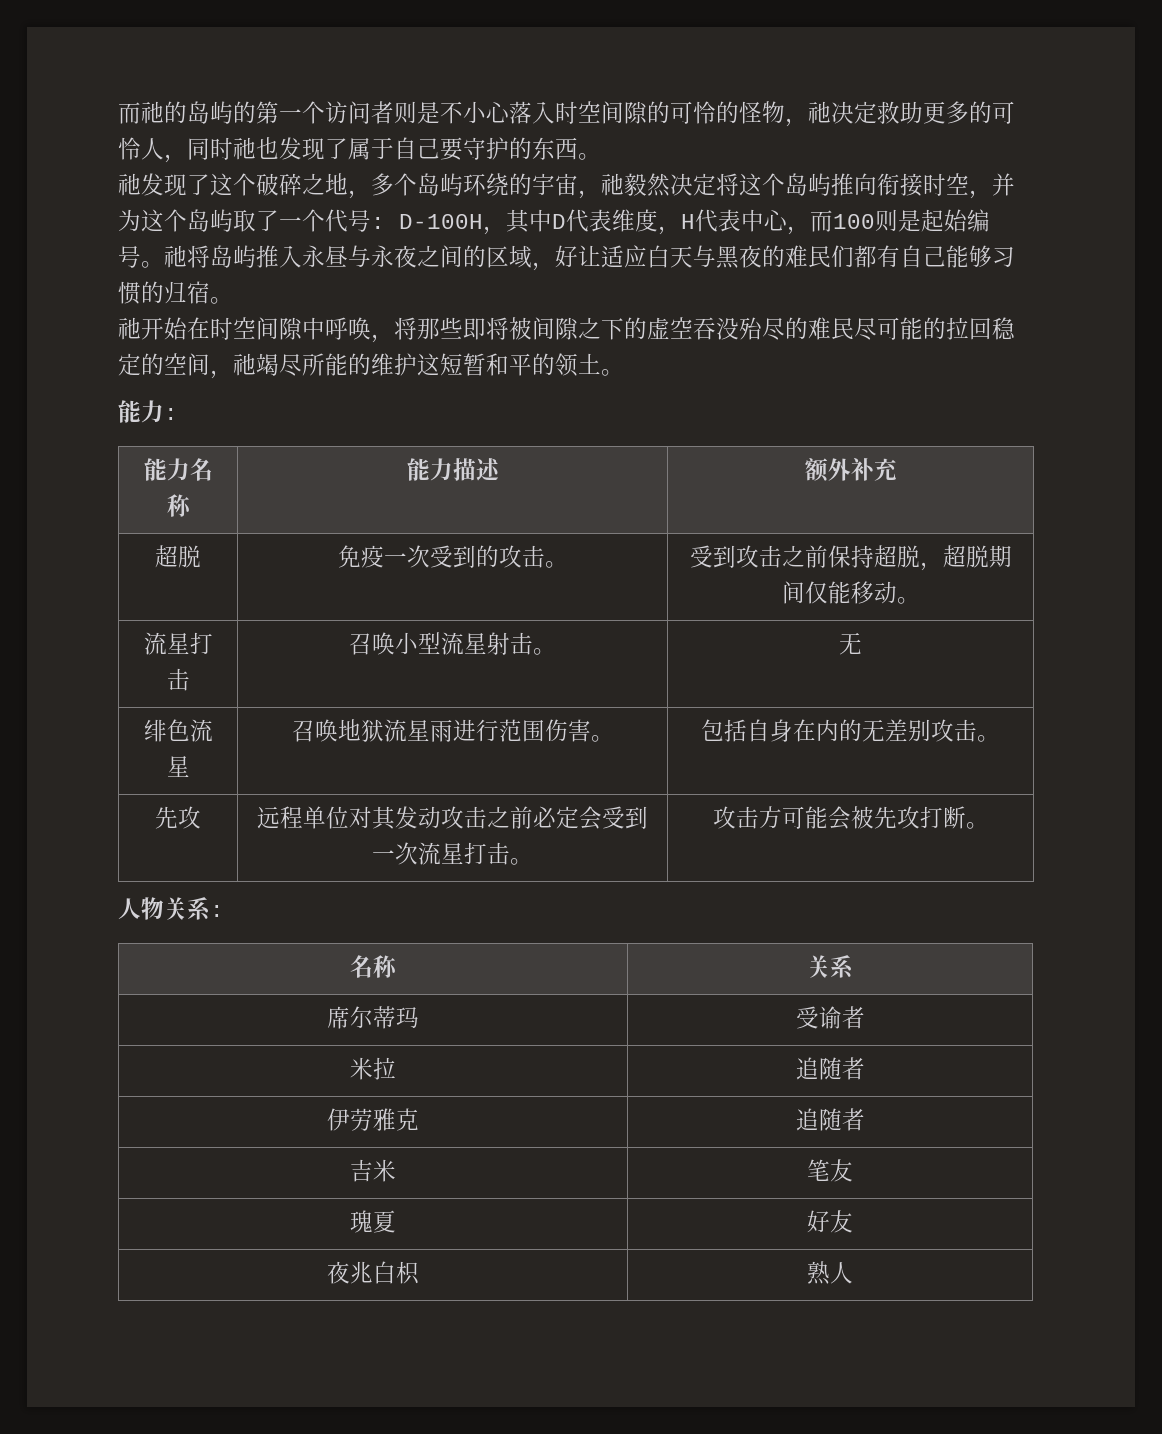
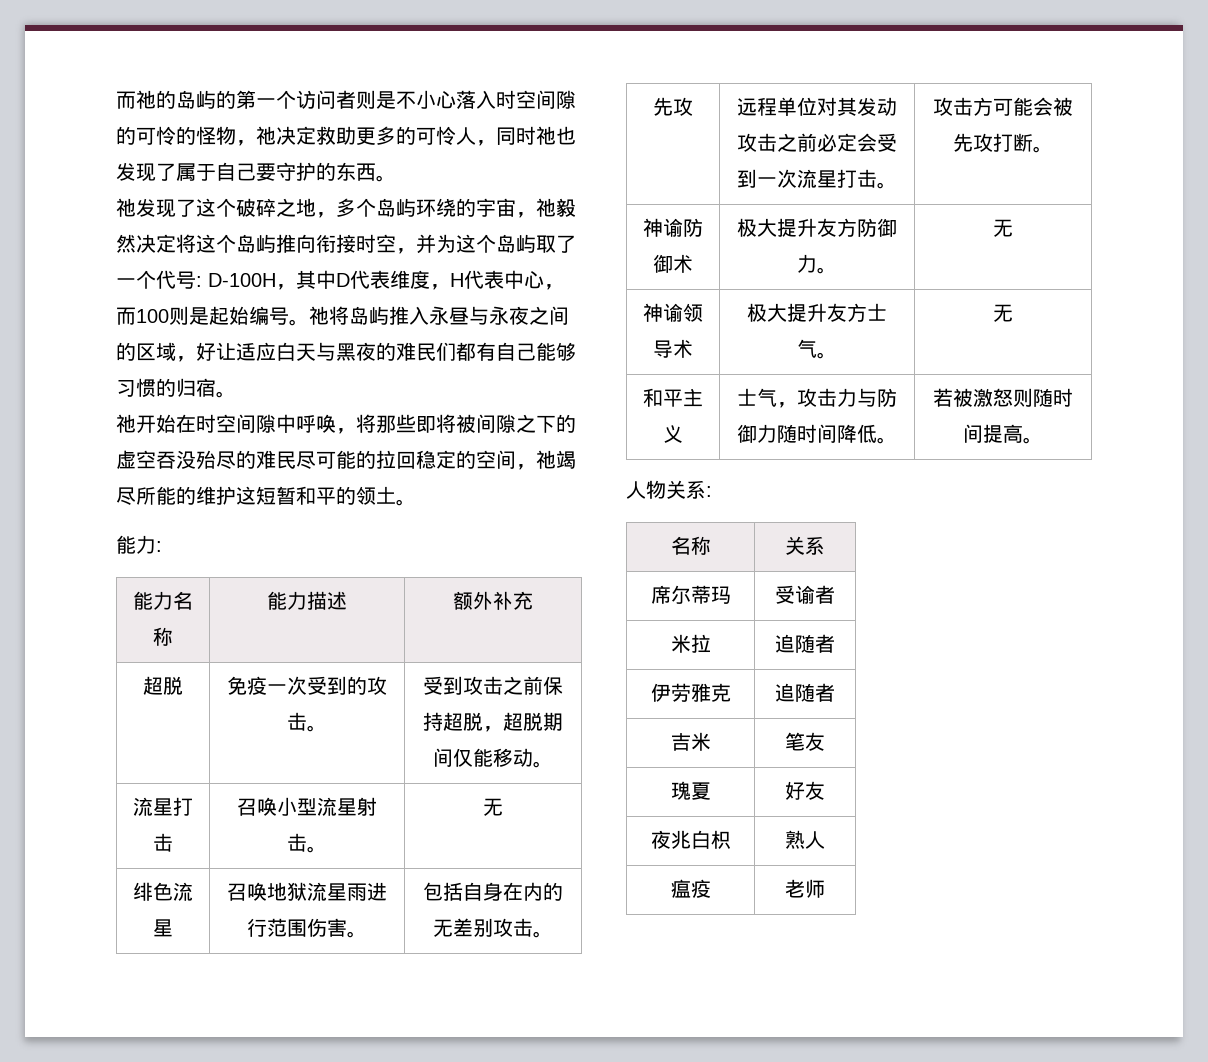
(989, 825) none -> [643,218,703,237] [653,254,693,273] [737,218,897,237] [797,254,837,274] [993,219,1013,237] [643,303,703,322] [653,339,693,358] [747,303,887,322] [797,339,837,359] [993,304,1013,322] [643,388,703,407] [663,425,683,443] [737,388,897,408] [737,424,897,444] [933,388,1073,407] [963,424,1043,444] // 神谕防御术 | 极大提升友方防御力。 | 无 // 神谕领导术 | 极大提升友方士气。 | 无 // 和平主义 | 士气，攻击力与防御力随时间降低。 | 若被激怒则随时间提高。
(853, 1273) none -> [670,879,711,898] [785,879,825,898] // 瘟疫 | 老师

